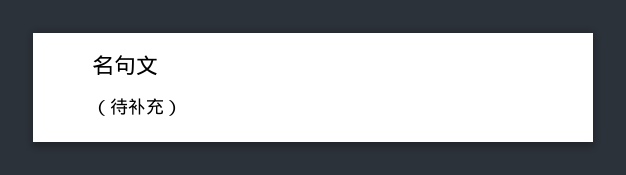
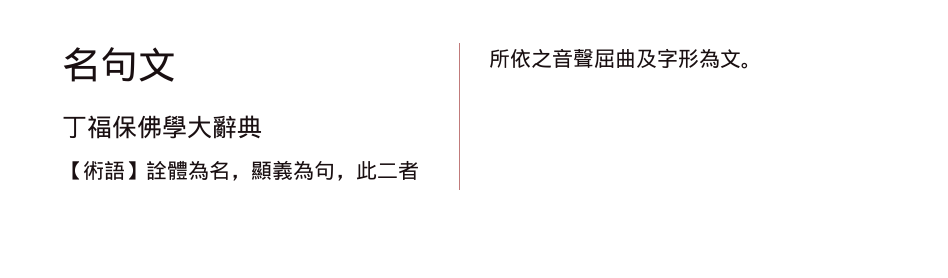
[92,98,182,116] （待补充） -> [62,115,262,139] [62,160,419,181] [489,48,762,69] 丁福保佛學大辭典 // 【術語】詮體為名，顯義為句，此二者所依之音聲屈曲及字形為文。

